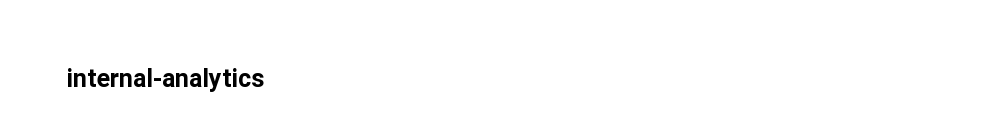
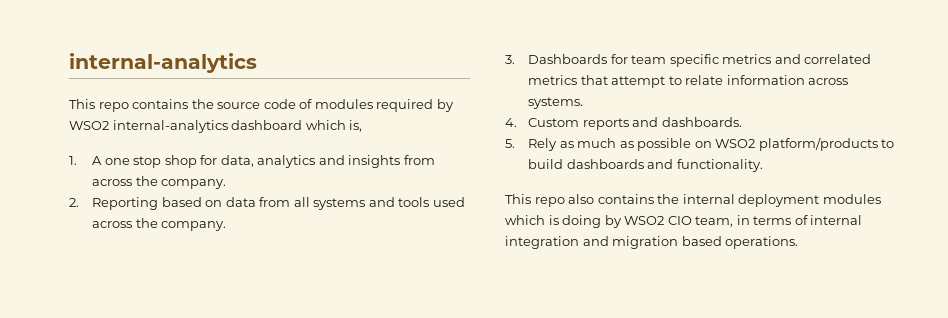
[67,68,264,92] internal-analytics -> [69,53,257,73] [69,99,454,112] [69,120,363,133] [69,155,435,168] [92,176,227,189] [69,197,465,210] [92,218,227,231] [505,54,872,67] [528,75,849,88] [528,97,584,109] [505,117,742,130] [505,137,895,151] [528,159,763,172] [505,194,881,207] [505,215,863,228] [505,236,799,249] internal-analytics // This repo contains the source code of modules required by WSO2 internal-analytics dashboard which is, // 1. A one stop shop for data, analytics and insights from across the company. // 2. Reporting based on data from all systems and tools used across the company. // 3. Dashboards for team specific metrics and correlated metrics that attempt to relate information across systems. // 4. Custom reports and dashboards. // 5. Rely as much as possible on WSO2 platform/products to build dashboards and functionality. // This repo also contains the internal deployment modules which is doing by WSO2 CIO team, in terms of internal integration and migration based operations.

